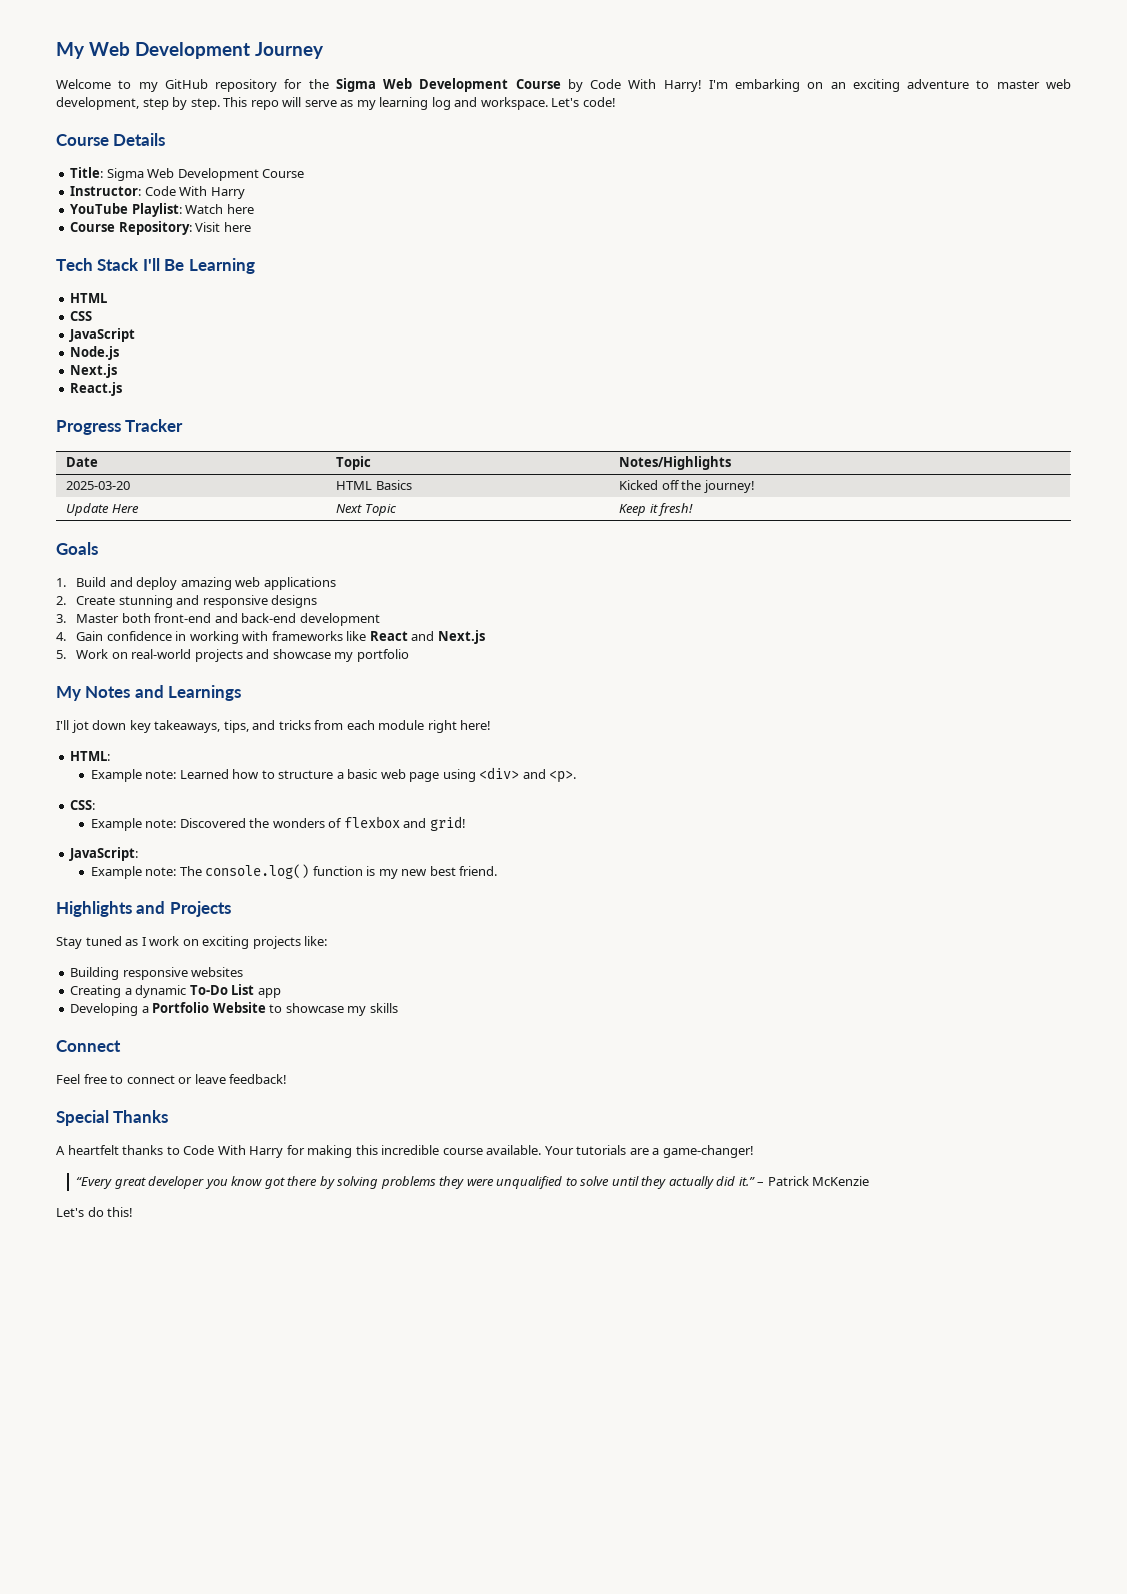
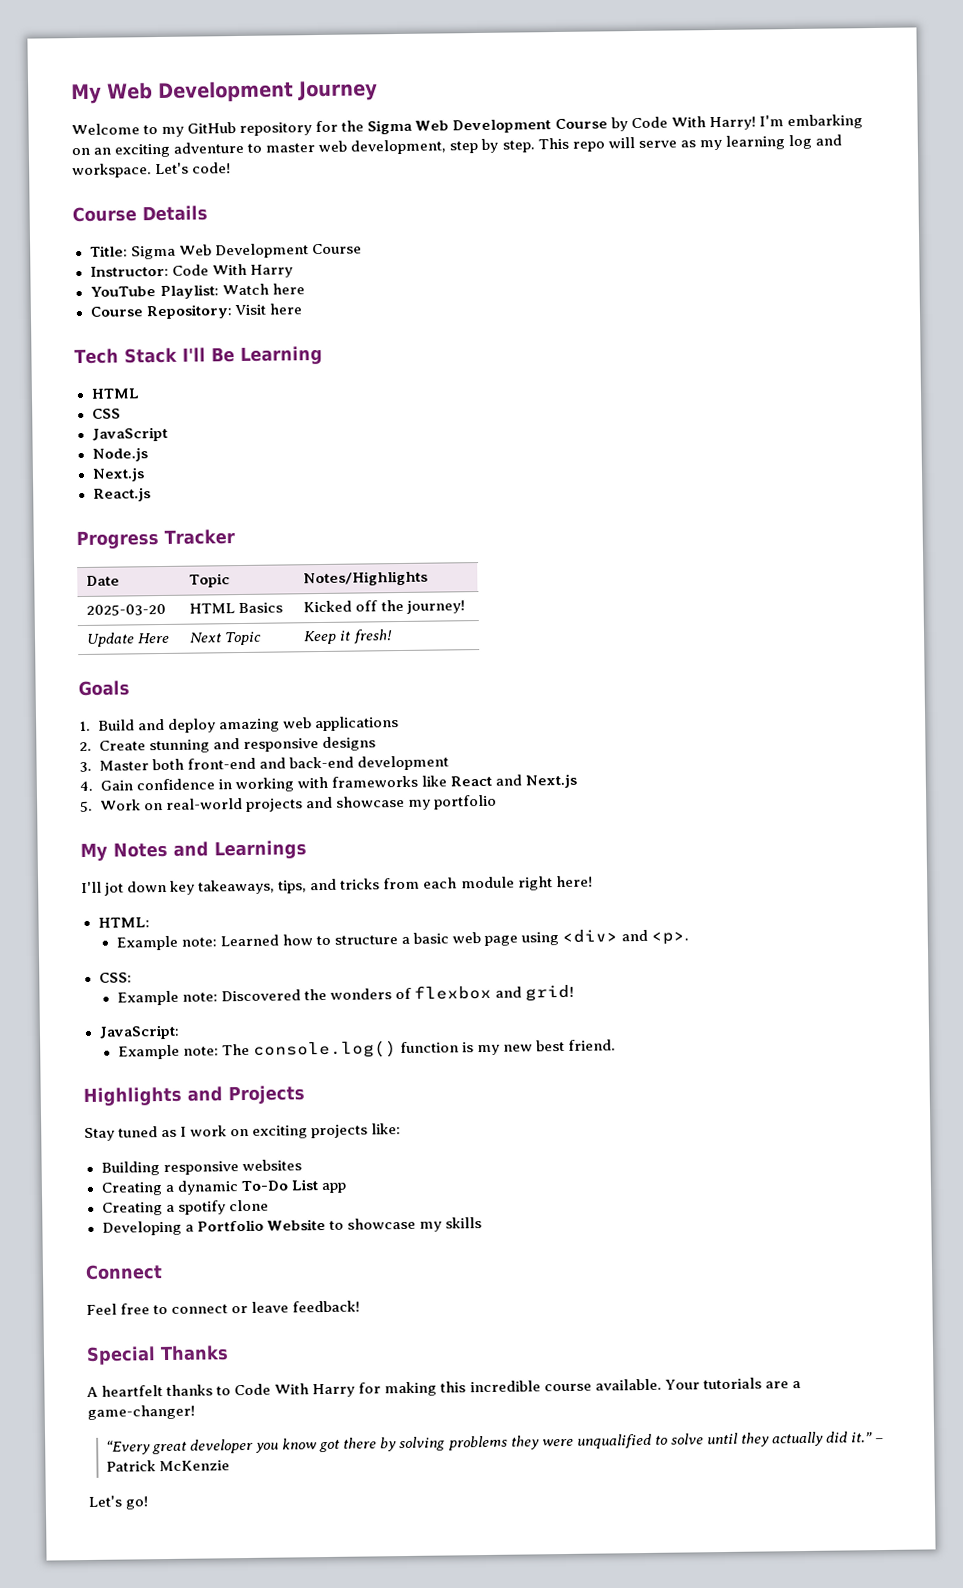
(281, 993) none -> [101,1199,269,1216] // Creating a spotify clone
[87,1207,134,1217] do this! -> [125,1496,149,1510] go!

